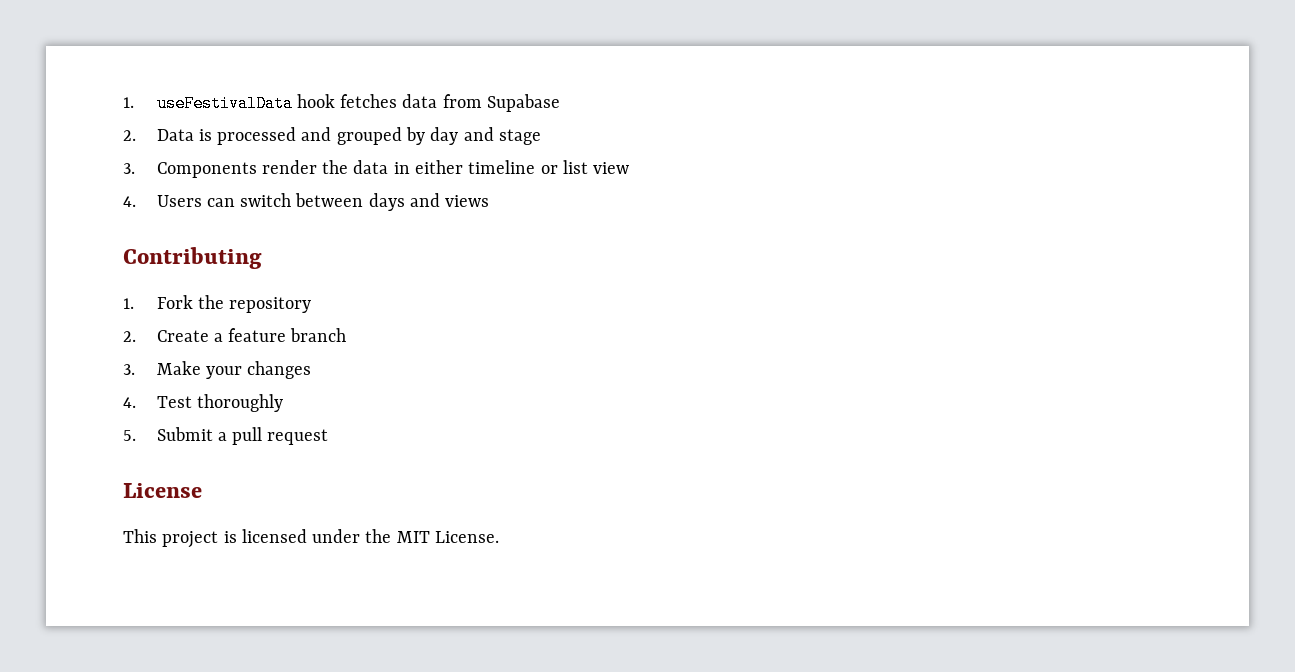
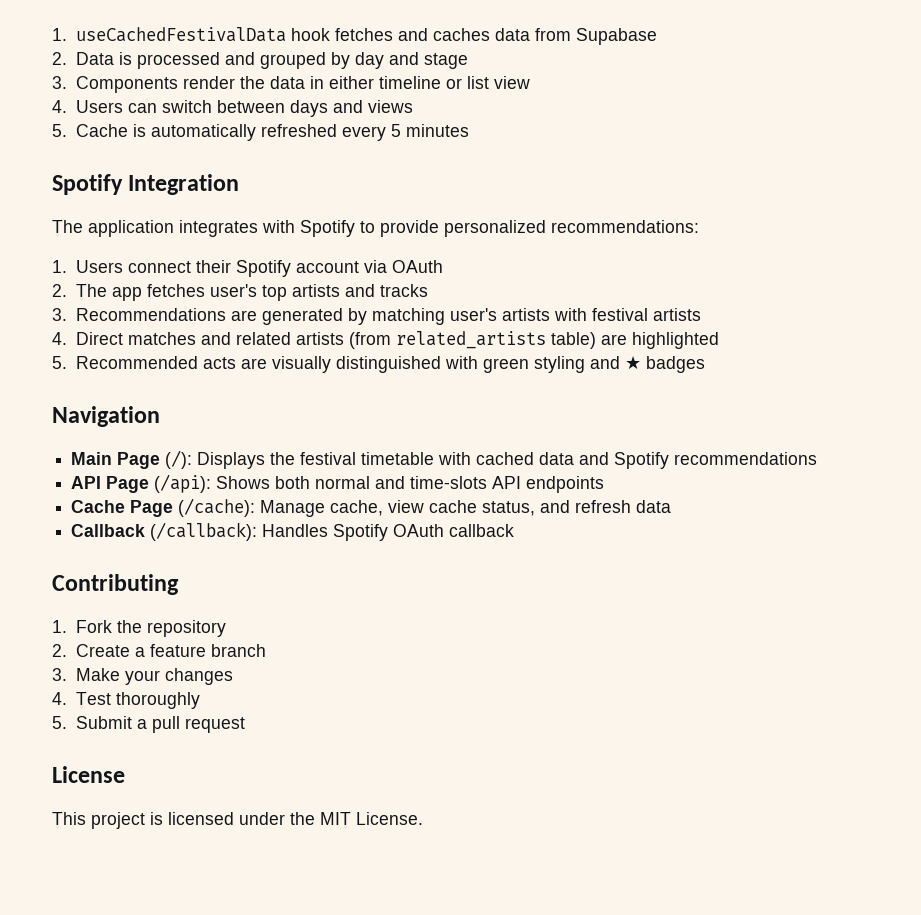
[123,95,293,112] 1. useFestivalData -> [52,27,286,42] 1. useCachedFestivalData
(398, 101) none -> [397,28,490,41] and caches
(490, 201) none -> [52,124,469,141] [52,174,240,195] [52,220,699,237] [52,260,443,277] [52,284,428,301] [52,308,701,325] [52,331,719,349] [52,355,705,373] [52,406,160,427] [71,450,818,469] [71,474,605,493] [71,498,672,517] [71,522,515,541] // 5. Cache is automatically refreshed every 5 minutes // Spotify Integration // The application integrates with Spotify to provide personalized recommendations: // 1. Users connect their Spotify account via OAuth // 2. The app fetches user's top artists and tracks // 3. Recommendations are generated by matching user's artists with festival artists // 4. Direct matches and related artists (from related_artists table) are highlighted // 5. Recommended acts are visually distinguished with green styling and ★ badges // Navigation // Main Page (/): Displays the festival timetable with cached data and Spotify recommendations // API Page (/api): Shows both normal and time-slots API endpoints // Cache Page (/cache): Manage cache, view cache status, and refresh data // Callback (/callback): Handles Spotify OAuth callback

